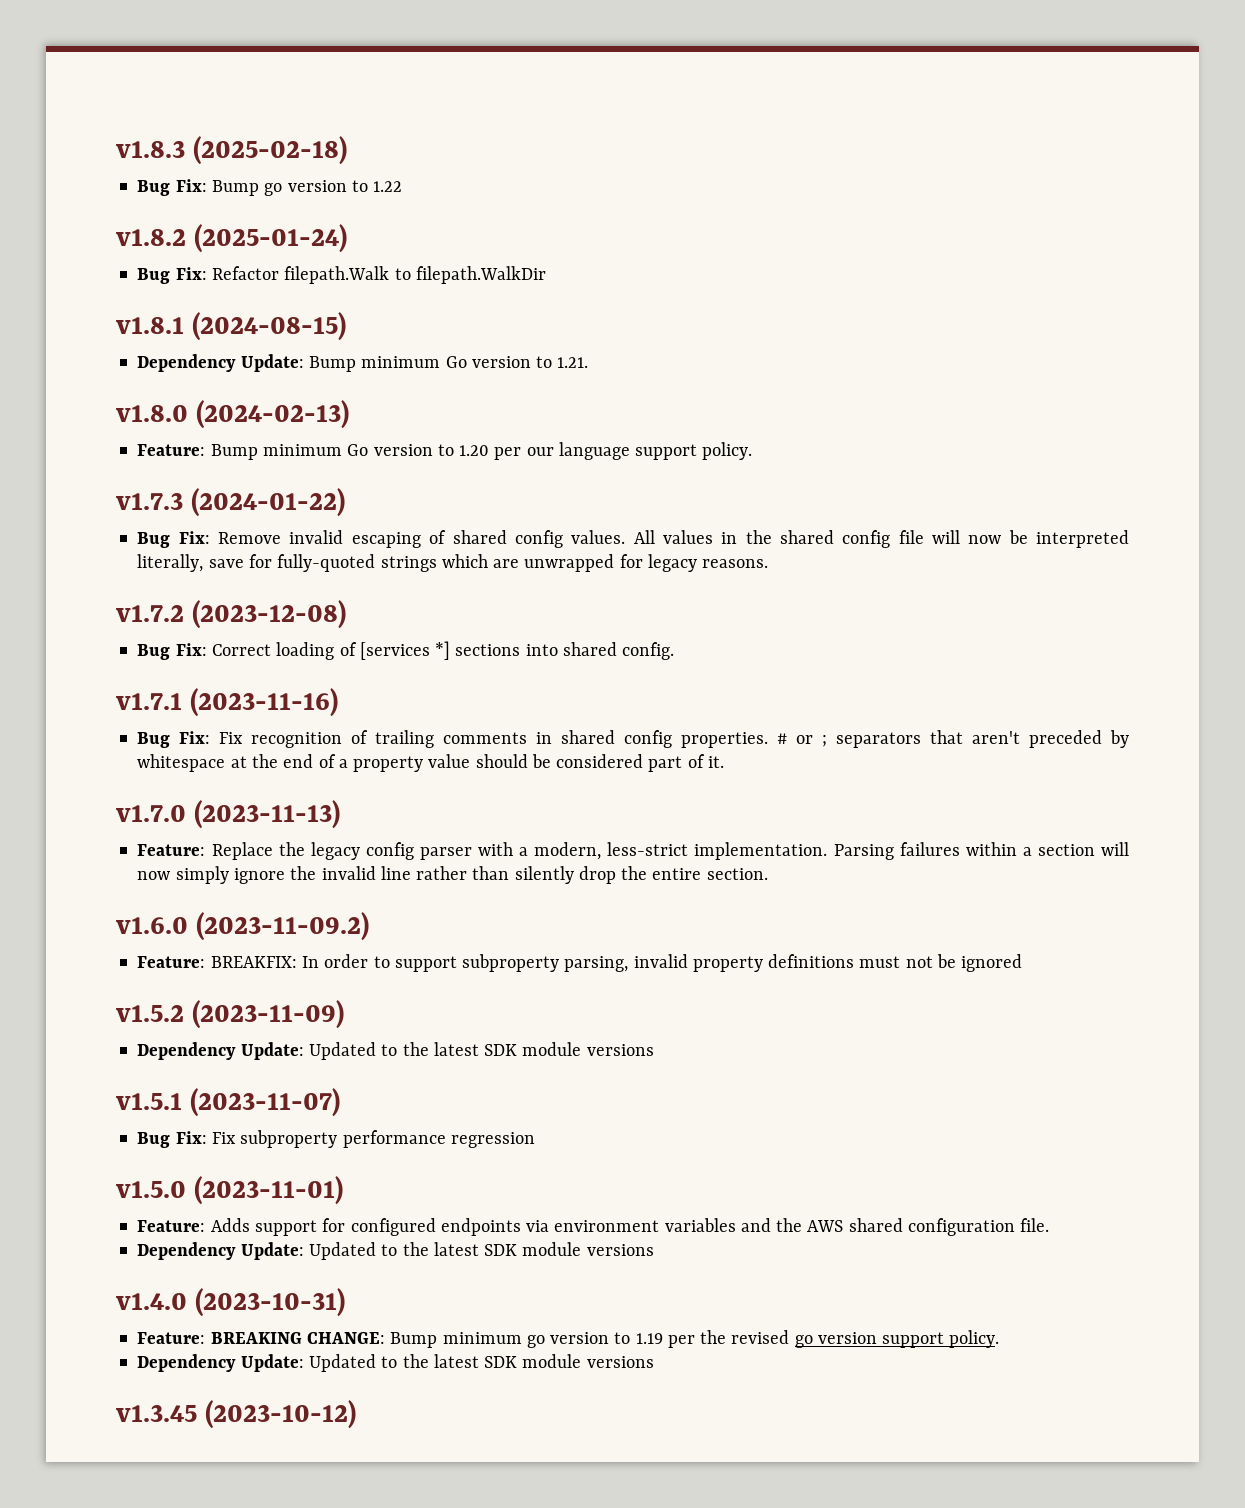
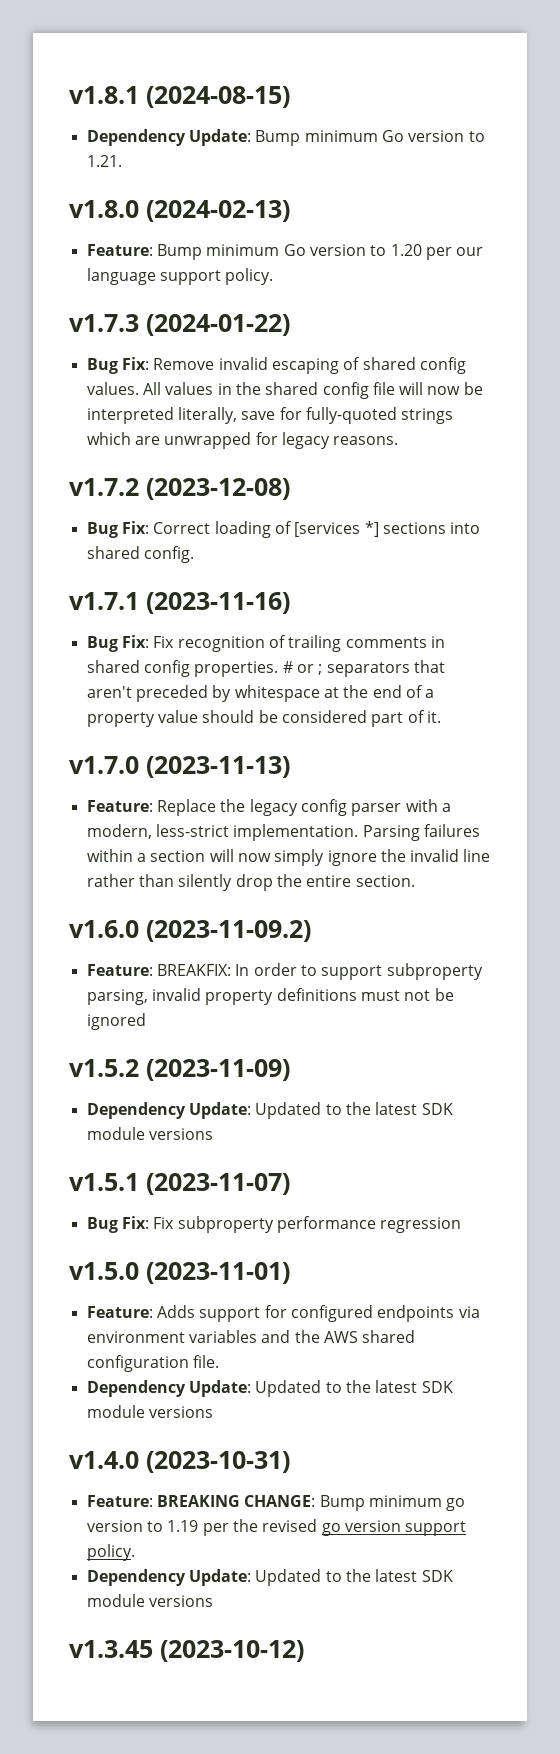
[116,136,348,165] [137,179,403,196] [116,224,348,253] [137,266,546,284] v1.8.3 (2025-02-18) // Bug Fix: Bump go version to 1.22 // v1.8.2 (2025-01-24) // Bug Fix: Refactor filepath.Walk to filepath.WalkDir // -> (69, 95) none

